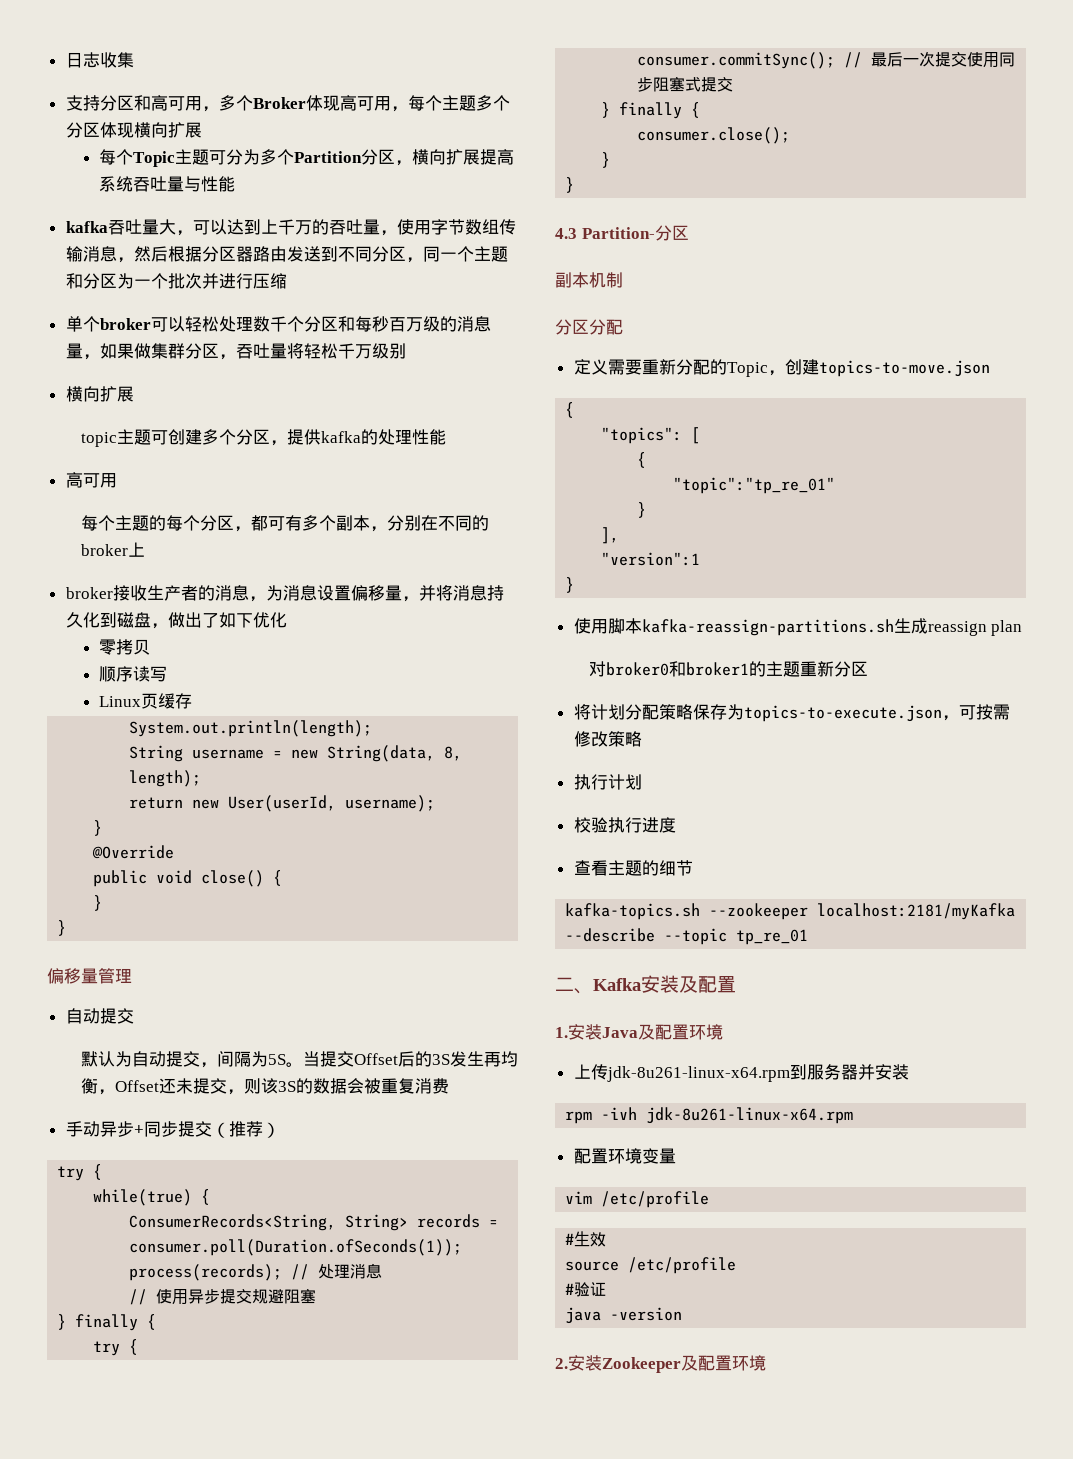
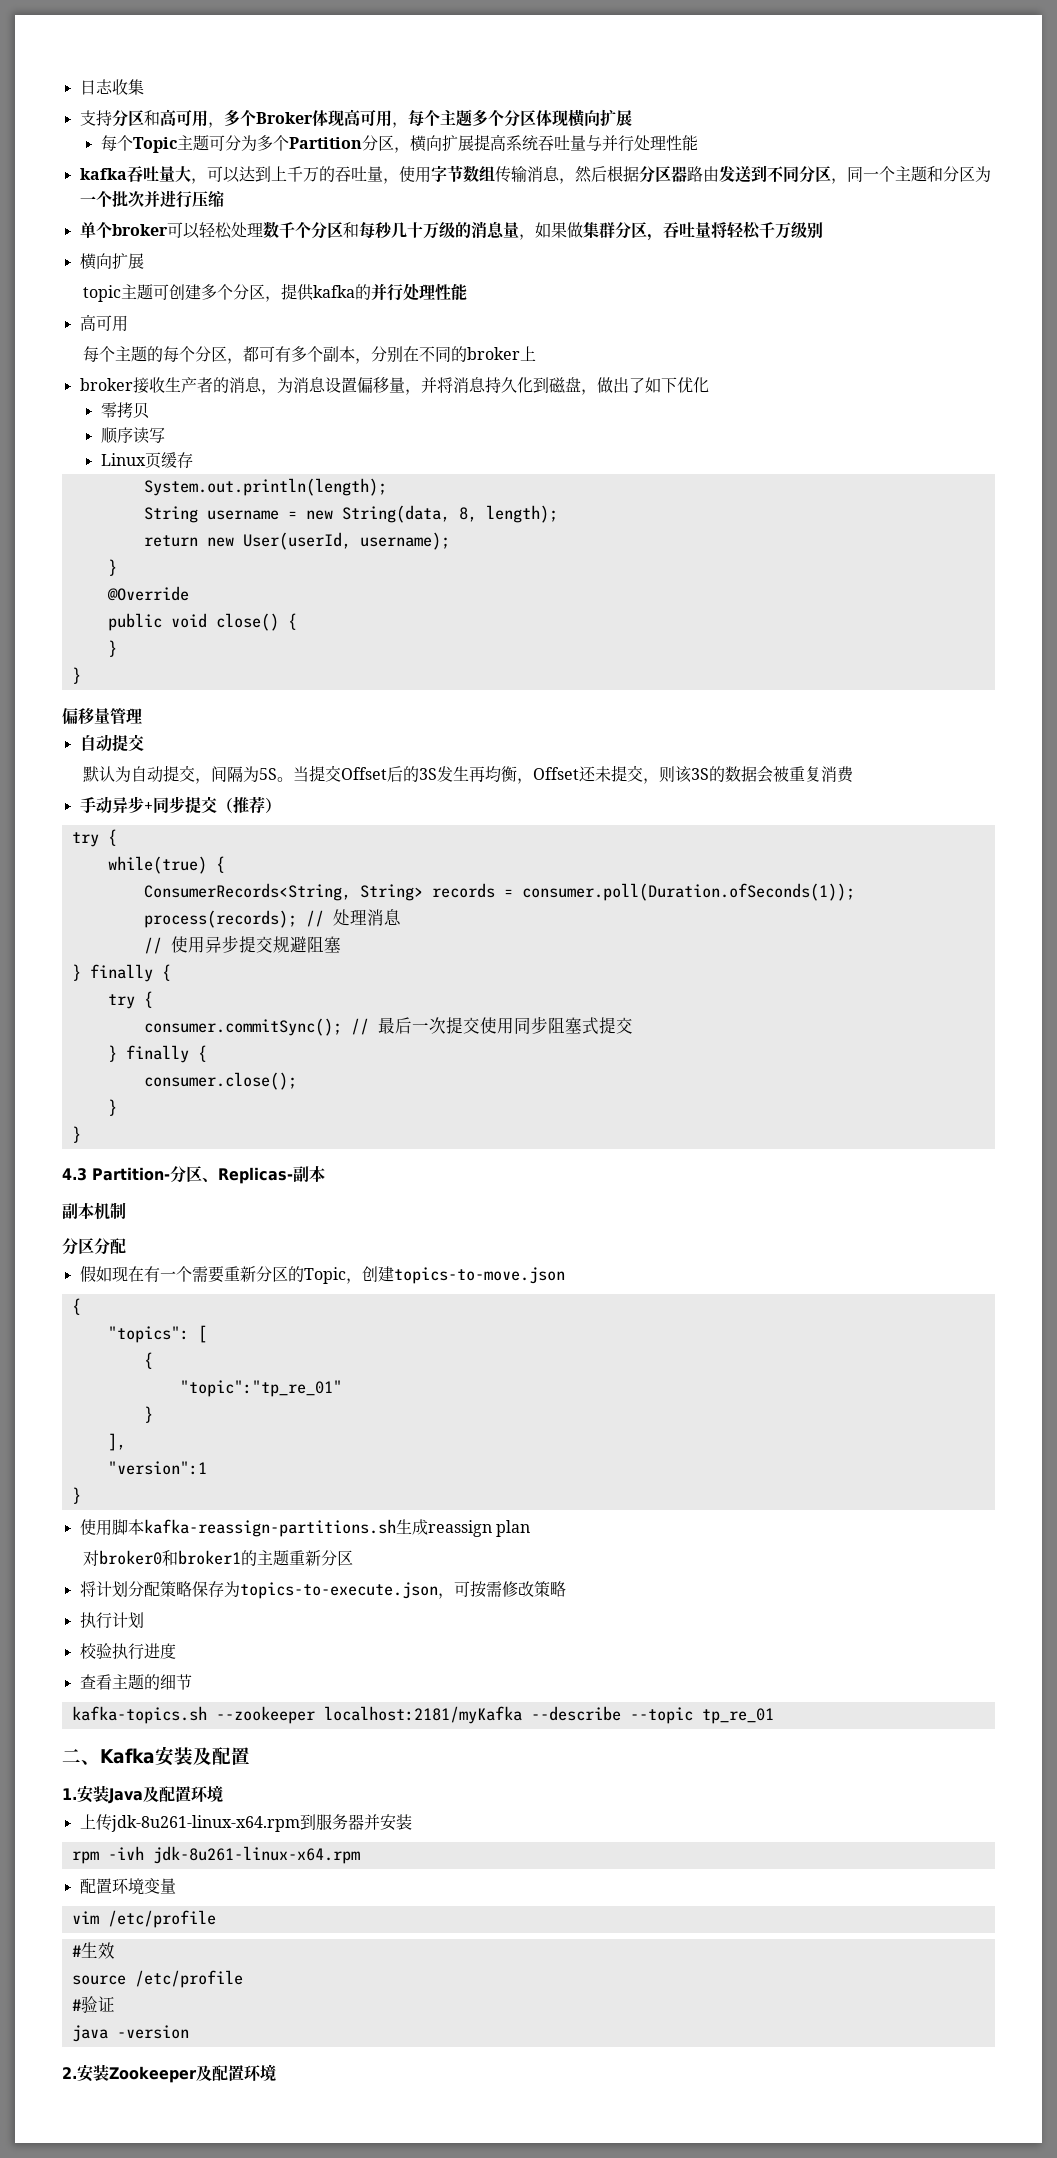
(202, 184) none -> [601,135,666,152] 并行处理
[388,317,406,332] 百 -> [390,222,423,238] 几十
(378, 437) none -> [371,283,404,301] 并行
(689, 232) none -> [202,1166,325,1184] 、Replicas-副本
[573,359,608,375] 定义 -> [79,1266,192,1282] 假如现在有一个
[692,359,710,375] 配 -> [271,1266,288,1282] 区

